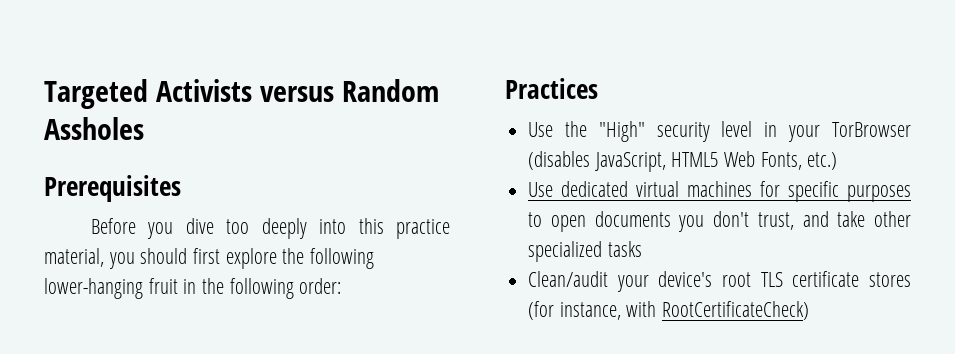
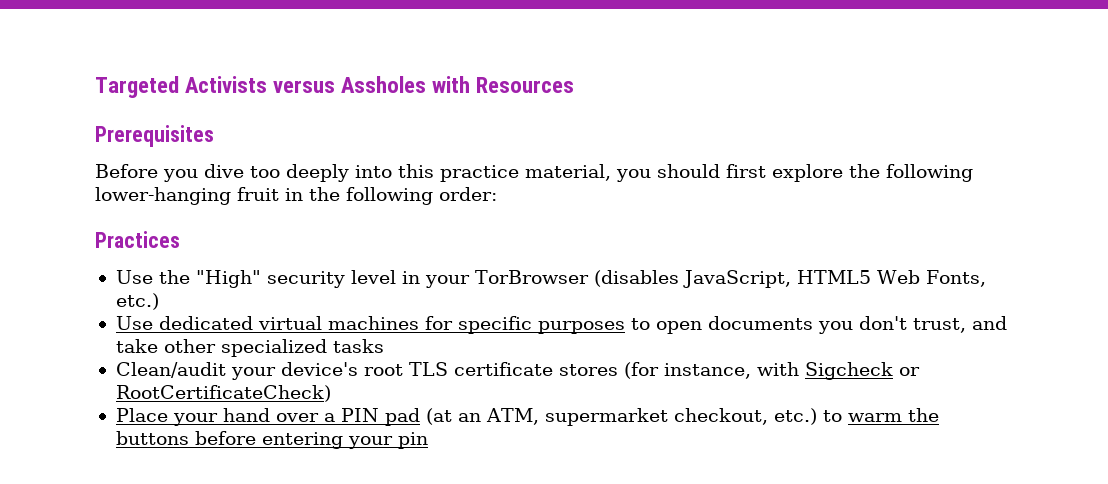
[341,79,439,102] Random -> (336, 86) none
(144, 128) none -> [432,76,575,93] with Resources
(657, 309) none -> [804,362,920,380] Sigcheck or
(810, 310) none -> [115,408,939,426] [115,431,428,449] // Place your hand over a PIN pad (at an ATM, supermarket checkout, etc.) to warm the buttons before entering your pin

